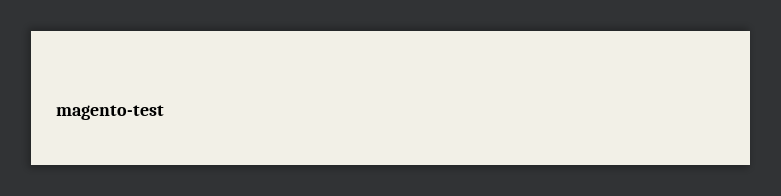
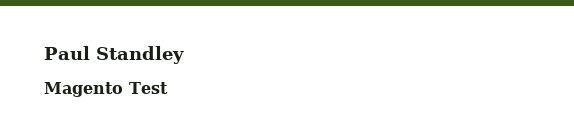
[56,105,164,120] magento-test -> [44,46,184,64] [44,82,168,97] Paul Standley // Magento Test

